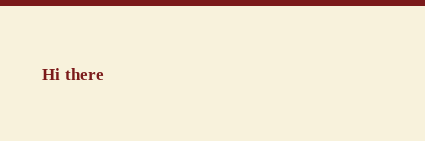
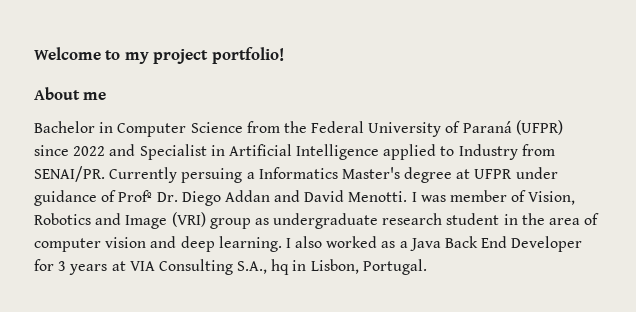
[42,68,104,80] Hi there -> [34,47,284,64] [34,87,107,100] [34,120,563,137] [34,144,555,160] [34,166,558,183] [34,190,576,206] [34,212,600,229] [34,236,583,252] [34,259,427,275] Welcome to my project portfolio! // About me // Bachelor in Computer Science from the Federal University of Paraná (UFPR) since 2022 and Specialist in Artificial Intelligence applied to Industry from SENAI/PR. Currently persuing a Informatics Master's degree at UFPR under guidance of Profº Dr. Diego Addan and David Menotti. I was member of Vision, Robotics and Image (VRI) group as undergraduate research student in the area of computer vision and deep learning. I also worked as a Java Back End Developer for 3 years at VIA Consulting S.A., hq in Lisbon, Portugal.

